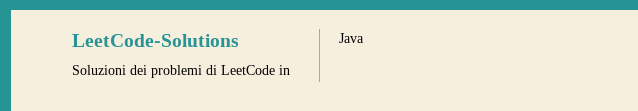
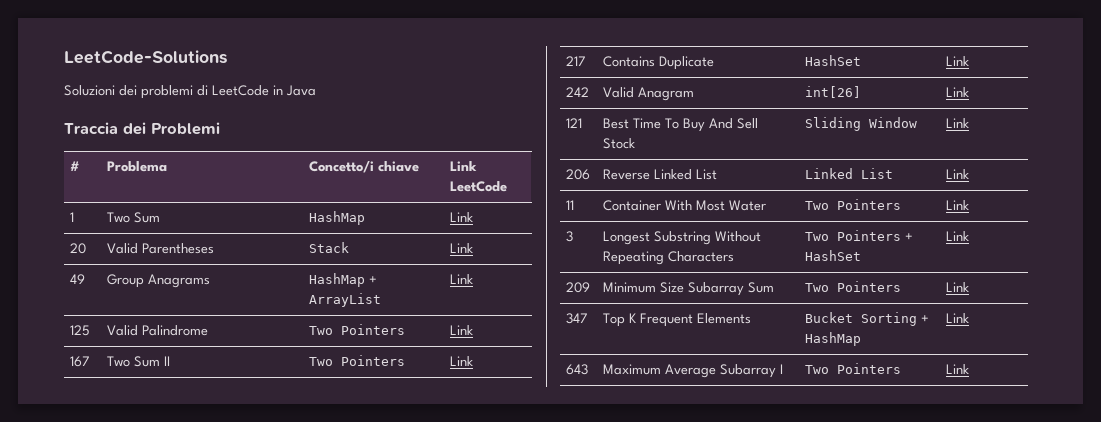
(364, 38) none -> [64,122,220,135] [70,161,81,171] [107,161,168,172] [309,161,420,173] [450,161,478,171] [450,181,508,192] [70,212,75,222] [107,212,161,223] [309,211,366,225] [450,212,474,222] [70,243,87,254] [107,243,215,254] [309,242,350,253] [450,243,474,253] [70,274,86,284] [107,274,211,288] [309,273,378,287] [309,293,382,307] [450,274,474,284] [70,325,91,336] [107,325,209,336] [309,324,406,335] [450,325,474,335] [70,356,91,367] [107,356,171,367] [309,355,406,366] [450,356,474,366] [566,56,587,66] [603,56,715,70] [805,55,862,66] [946,56,970,66] [566,87,590,97] [603,87,695,101] [805,86,862,98] [946,87,970,97] [566,118,583,128] [603,118,759,132] [603,138,636,149] [805,117,918,131] [946,118,970,128] [566,169,591,180] [603,169,718,180] [805,168,894,179] [946,169,970,179] [566,200,575,210] [603,200,767,211] [805,199,902,210] [946,200,970,210] [566,231,574,242] [603,231,762,245] [603,251,735,265] [805,230,914,241] [805,250,862,261] [946,231,970,241] [566,282,591,293] [603,282,775,296] [805,281,902,292] [946,282,970,292] [566,313,589,324] [603,313,752,327] [805,312,930,326] [805,332,862,346] [946,313,970,323] [566,364,589,375] [603,364,784,378] [805,363,902,374] [946,364,970,374] // Traccia dei Problemi // # | Problema | Concetto/i chiave | Link LeetCode // 1 | Two Sum | HashMap | Link // 20 | Valid Parentheses | Stack | Link // 49 | Group Anagrams | HashMap + ArrayList | Link // 125 | Valid Palindrome | Two Pointers | Link // 167 | Two Sum II | Two Pointers | Link // 217 | Contains Duplicate | HashSet | Link // 242 | Valid Anagram | int[26] | Link // 121 | Best Time To Buy And Sell Stock | Sliding Window | Link // 206 | Reverse Linked List | Linked List | Link // 11 | Container With Most Water | Two Pointers | Link // 3 | Longest Substring Without Repeating Characters | Two Pointers + HashSet | Link // 209 | Minimum Size Subarray Sum | Two Pointers | Link // 347 | Top K Frequent Elements | Bucket Sorting + HashMap | Link // 643 | Maximum Average Subarray I | Two Pointers | Link

